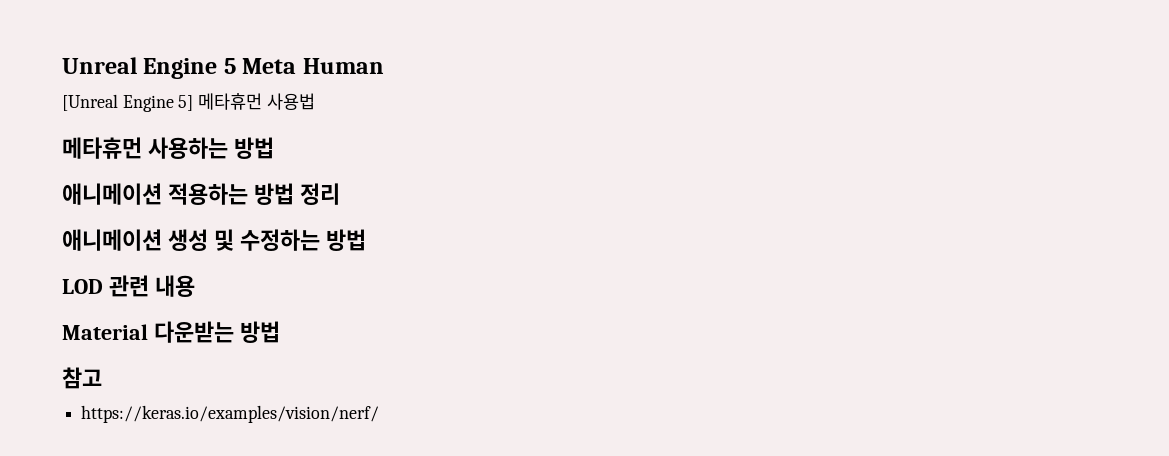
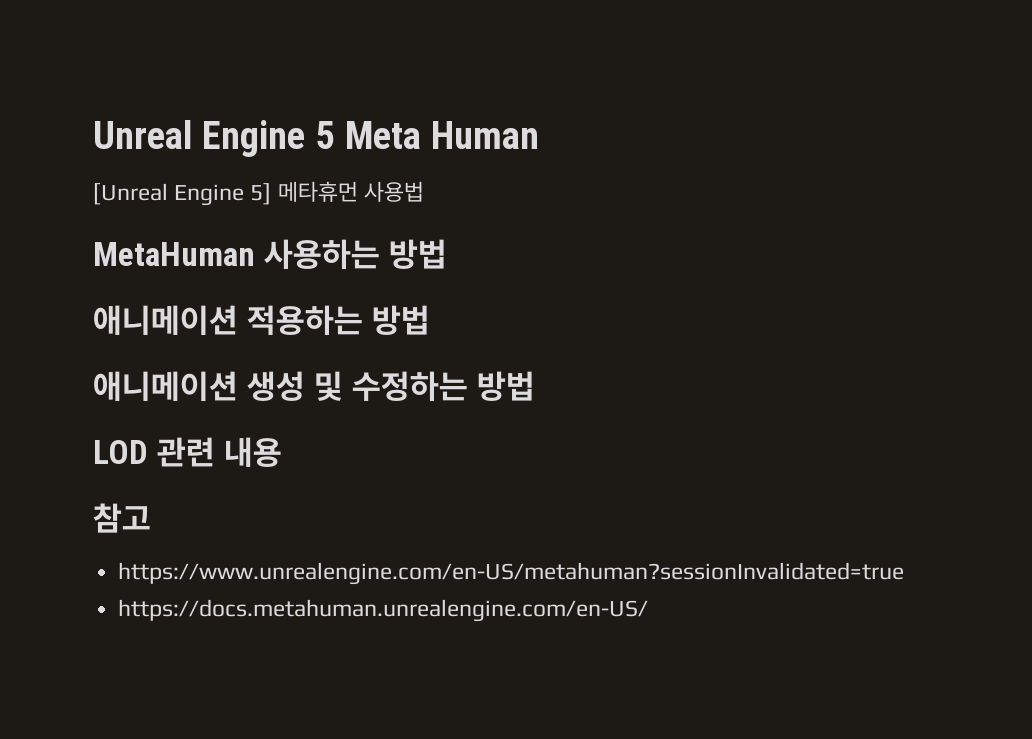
[62,137,142,159] 메타휴먼 -> [93,242,255,266] MetaHuman
[299,183,340,205] 정리 -> (430, 320) none
[62,321,280,343] // Material 다운받는 방법 -> (282, 452) none
[81,405,380,423] https://keras.io/examples/vision/nerf/ -> [118,562,905,585] [118,599,649,622] https://www.unrealengine.com/en-US/metahuman?sessionInvalidated=true // https://docs.metahuman.unrealengine.com/en-US/

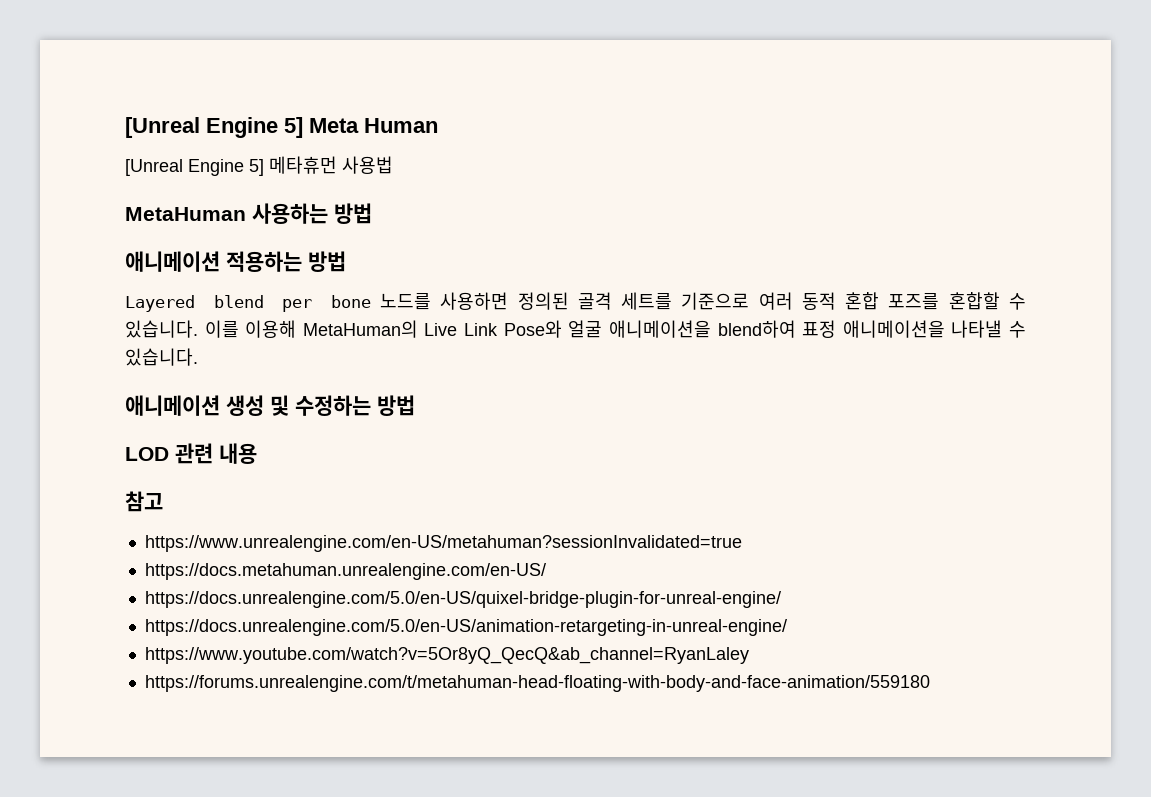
[93,120,335,157] Unreal Engine 5 -> [125,117,303,138] [Unreal Engine 5]
(430, 320) none -> [125,292,1027,312] [125,320,1027,338] [125,348,198,366] // Layered blend per bone 노드를 사용하면 정의된 골격 세트를 기준으로 여러 동적 혼합 포즈를 혼합할 수 있습니다. 이를 이용해 MetaHuman의 Live Link Pose와 얼굴 애니메이션을 blend하여 표정 애니메이션을 나타낼 수 있습니다.
(649, 610) none -> [144,591,781,608] [144,619,787,636] [144,647,749,664] [144,675,930,692] // https://docs.unrealengine.com/5.0/en-US/quixel-bridge-plugin-for-unreal-engine/ // https://docs.unrealengine.com/5.0/en-US/animation-retargeting-in-unreal-engine/ // https://www.youtube.com/watch?v=5Or8yQ_QecQ&ab_channel=RyanLaley // https://forums.unrealengine.com/t/metahuman-head-floating-with-body-and-face-animation/559180

